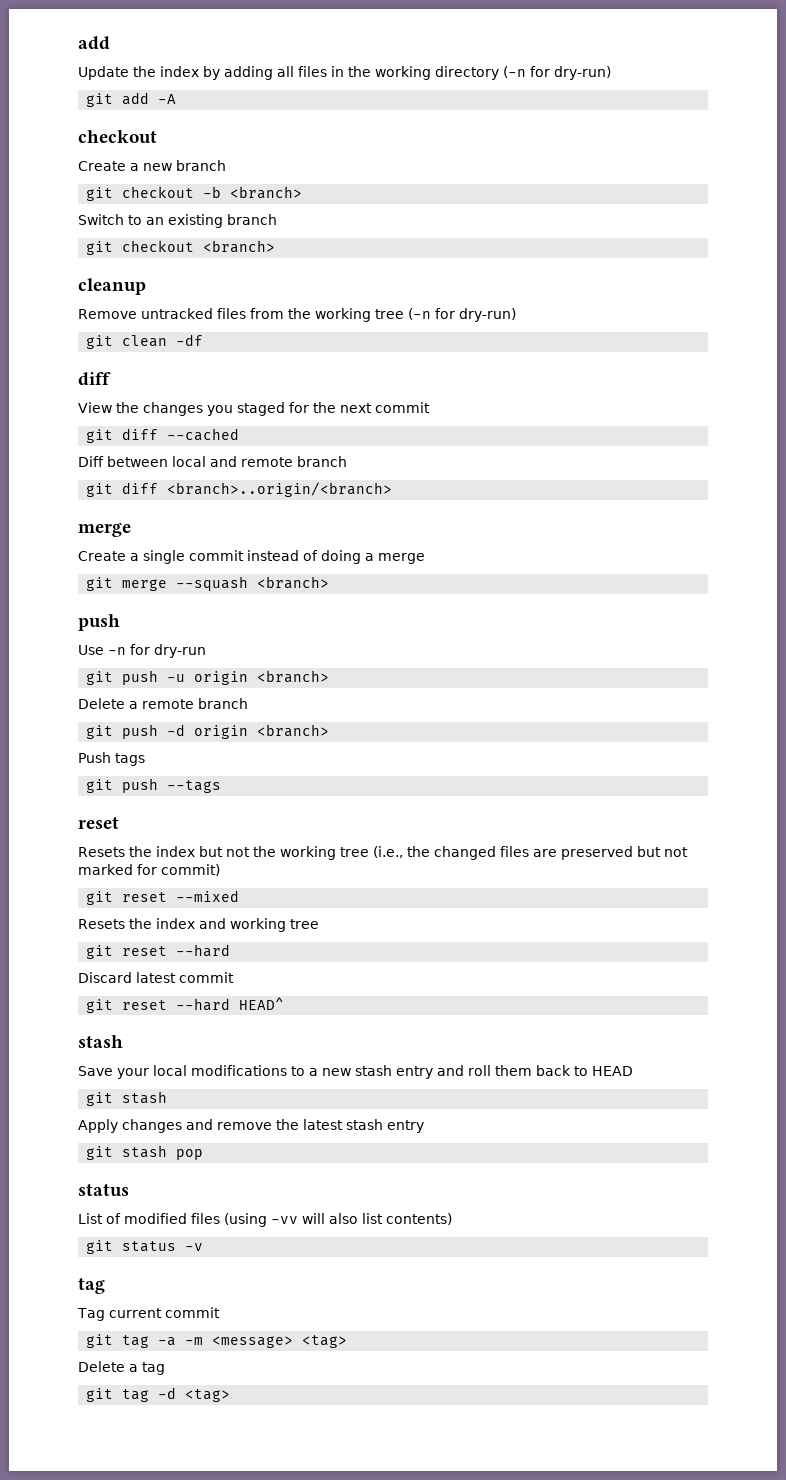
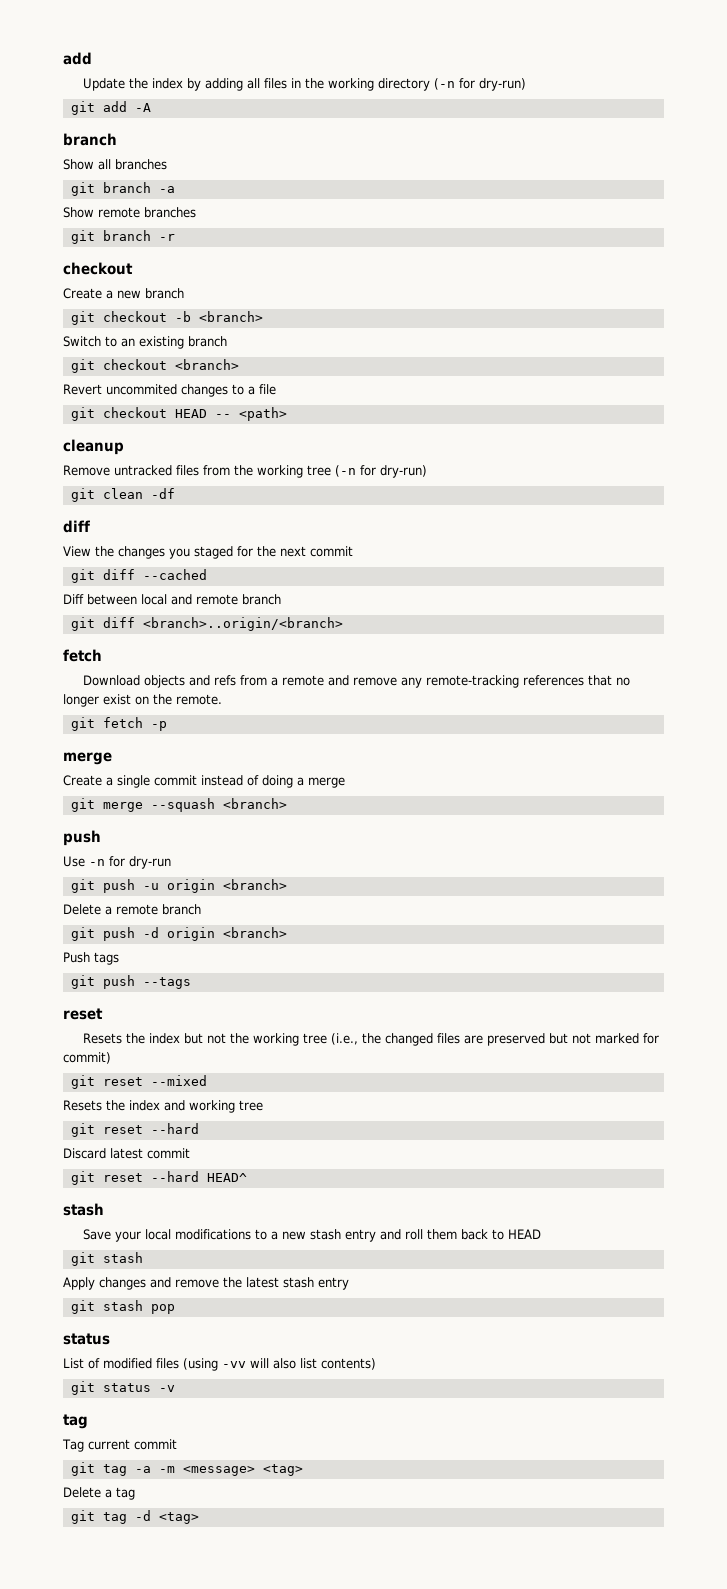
(177, 99) none -> [63,133,117,146] [63,159,167,170] [70,182,175,196] [63,207,196,218] [70,230,175,244] // branch // Show all branches // git branch -a // Show remote branches // git branch -r
(276, 246) none -> [63,384,276,397] [70,407,287,421] // Revert uncommited changes to a file // git checkout HEAD -- <path>
(393, 489) none -> [63,649,102,662] [83,675,631,688] [63,694,222,707] [70,717,167,731] // fetch // Download objects and refs from a remote and remove any remote-tracking references that no longer exist on the remote. // git fetch -p

